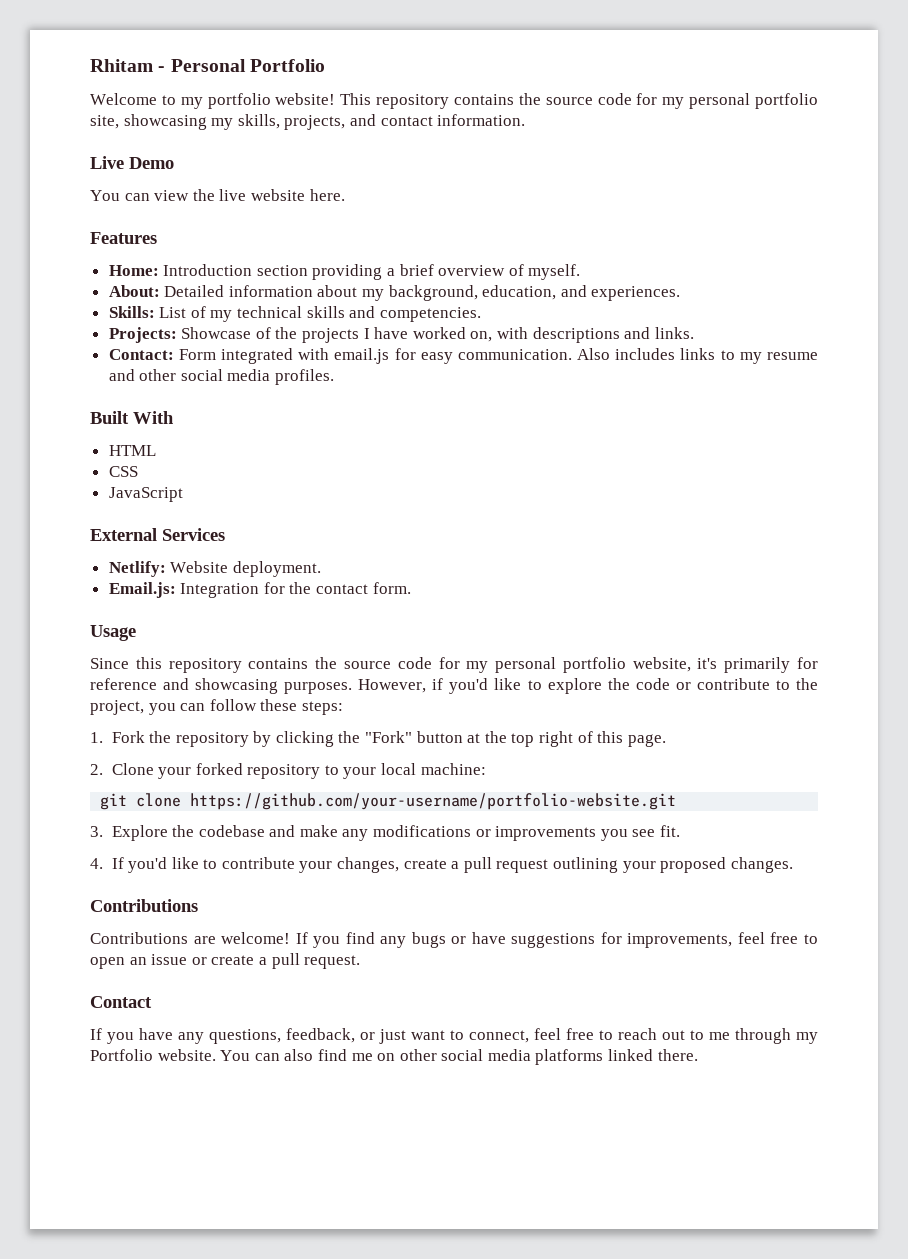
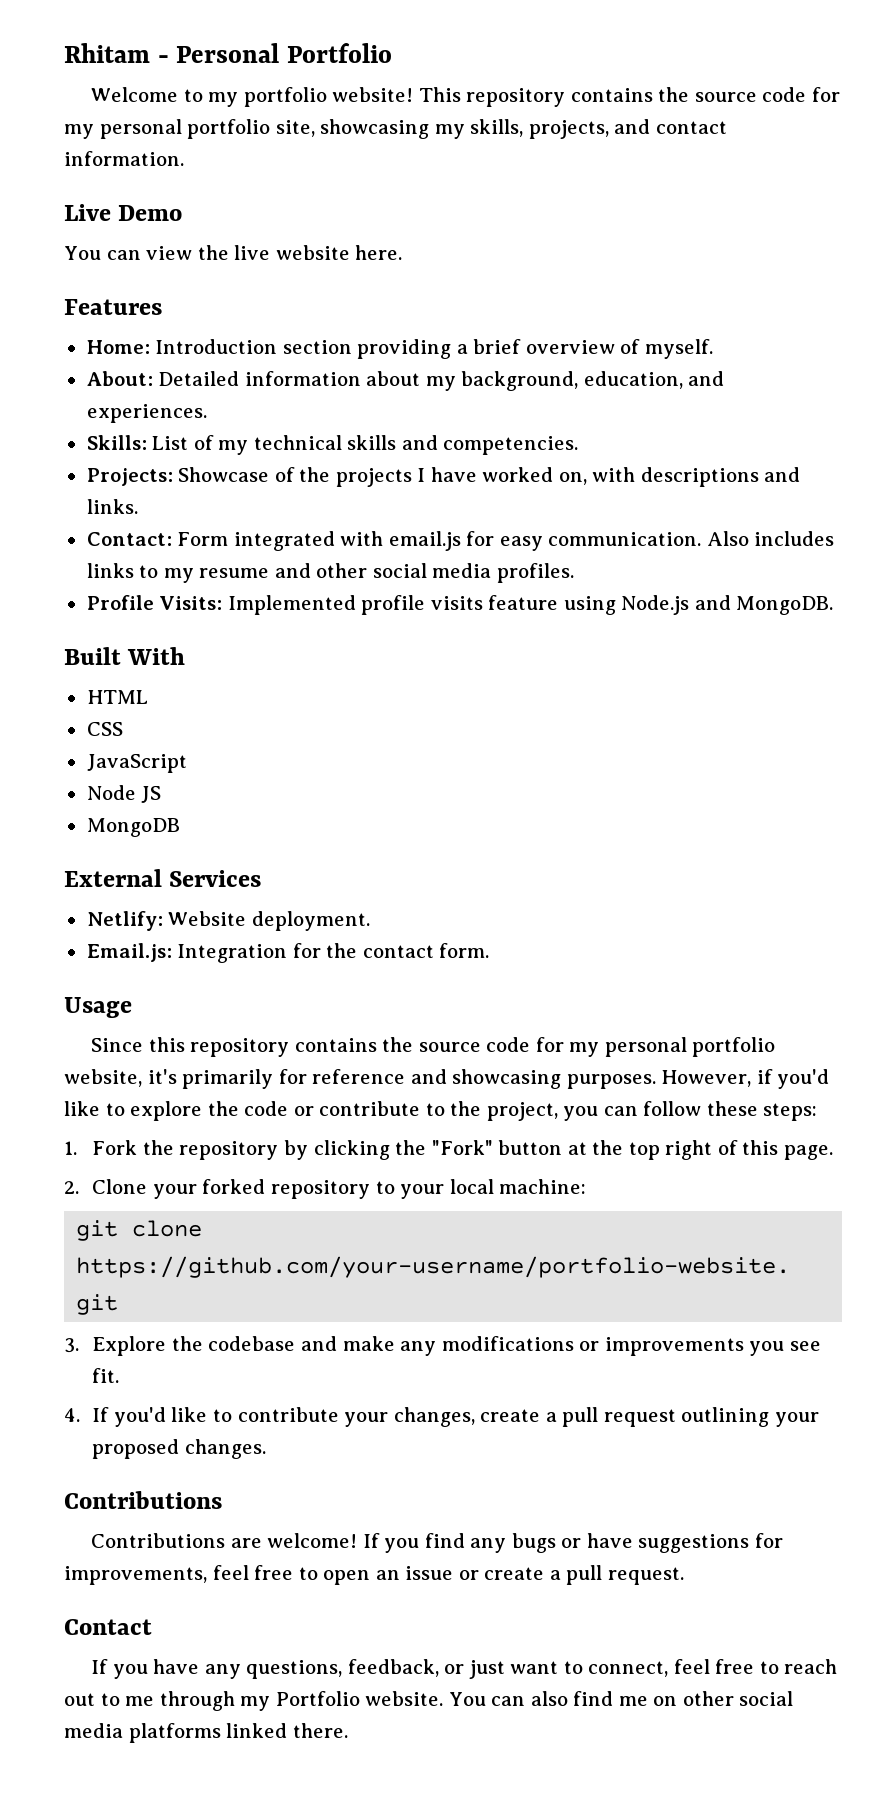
(335, 377) none -> [86,595,834,615] // Profile Visits: Implemented profile visits feature using Node.js and MongoDB.
(183, 494) none -> [86,785,162,803] [86,818,180,837] // Node JS // MongoDB

